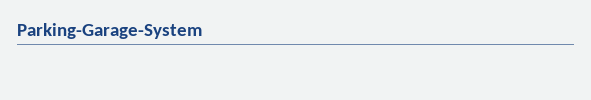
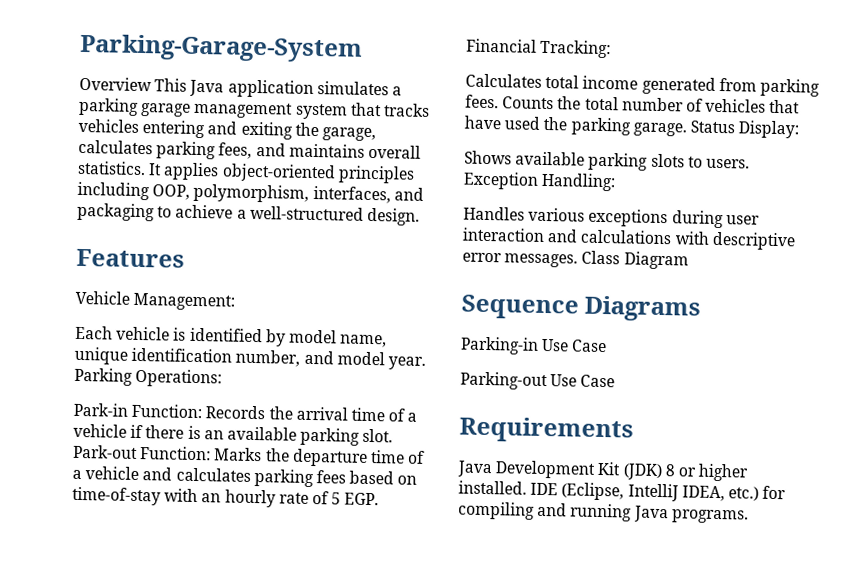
(202, 31) none -> [79,76,402,98] [78,97,430,120] [78,118,376,142] [78,139,421,160] [77,160,415,184] [77,181,424,204] [77,202,420,226] [76,248,185,268] [75,290,236,311] [75,325,388,348] [74,346,426,370] [74,367,223,388] [73,402,418,422] [73,423,394,446] [73,444,426,467] [72,466,418,488] [72,486,380,508] [466,38,612,59] [465,73,820,97] [465,94,801,114] [464,115,800,139] [464,150,750,171] [463,171,617,192] [463,206,760,229] [462,227,796,251] [462,250,689,270] [461,294,702,322] [460,336,608,355] [460,371,616,391] [459,416,634,444] [457,460,750,482] [458,480,787,502] [458,501,749,524] // Overview This Java application simulates a parking garage management system that tracks vehicles entering and exiting the garage, calculates parking fees, and maintains overall statistics. It applies object-oriented principles including OOP, polymorphism, interfaces, and packaging to achieve a well-structured design. // Features // Vehicle Management: // Each vehicle is identified by model name, unique identification number, and model year. Parking Operations: // Park-in Function: Records the arrival time of a vehicle if there is an available parking slot. Park-out Function: Marks the departure time of a vehicle and calculates parking fees based on time-of-stay with an hourly rate of 5 EGP. Financial Tracking: // Calculates total income generated from parking fees. Counts the total number of vehicles that have used the parking garage. Status Display: // Shows available parking slots to users. Exception Handling: // Handles various exceptions during user interaction and calculations with descriptive error messages. Class Diagram // Sequence Diagrams // Parking-in Use Case // Parking-out Use Case // Requirements // Java Development Kit (JDK) 8 or higher installed. IDE (Eclipse, IntelliJ IDEA, etc.) for compiling and running Java programs.

